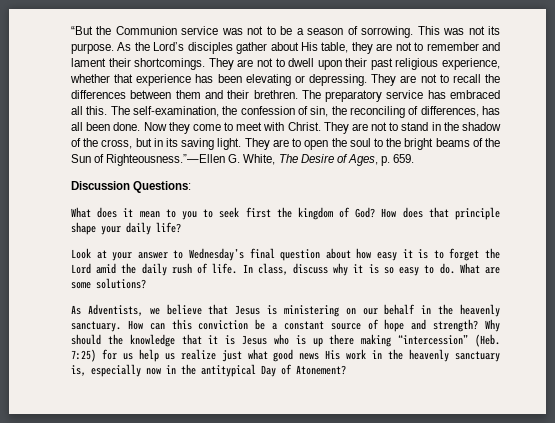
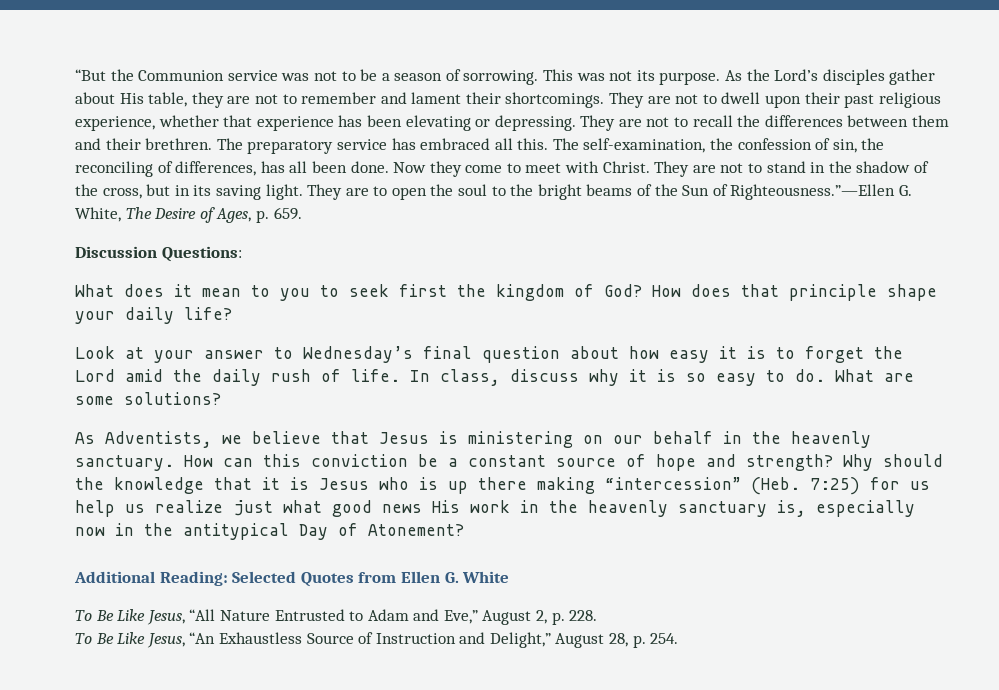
(346, 370) none -> [74,571,510,587] [75,609,598,625] [75,632,679,648] // Additional Reading: Selected Quotes from Ellen G. White // To Be Like Jesus, “All Nature Entrusted to Adam and Eve,” August 2, p. 228. // To Be Like Jesus, “An Exhaustless Source of Instruction and Delight,” August 28, p. 254.

